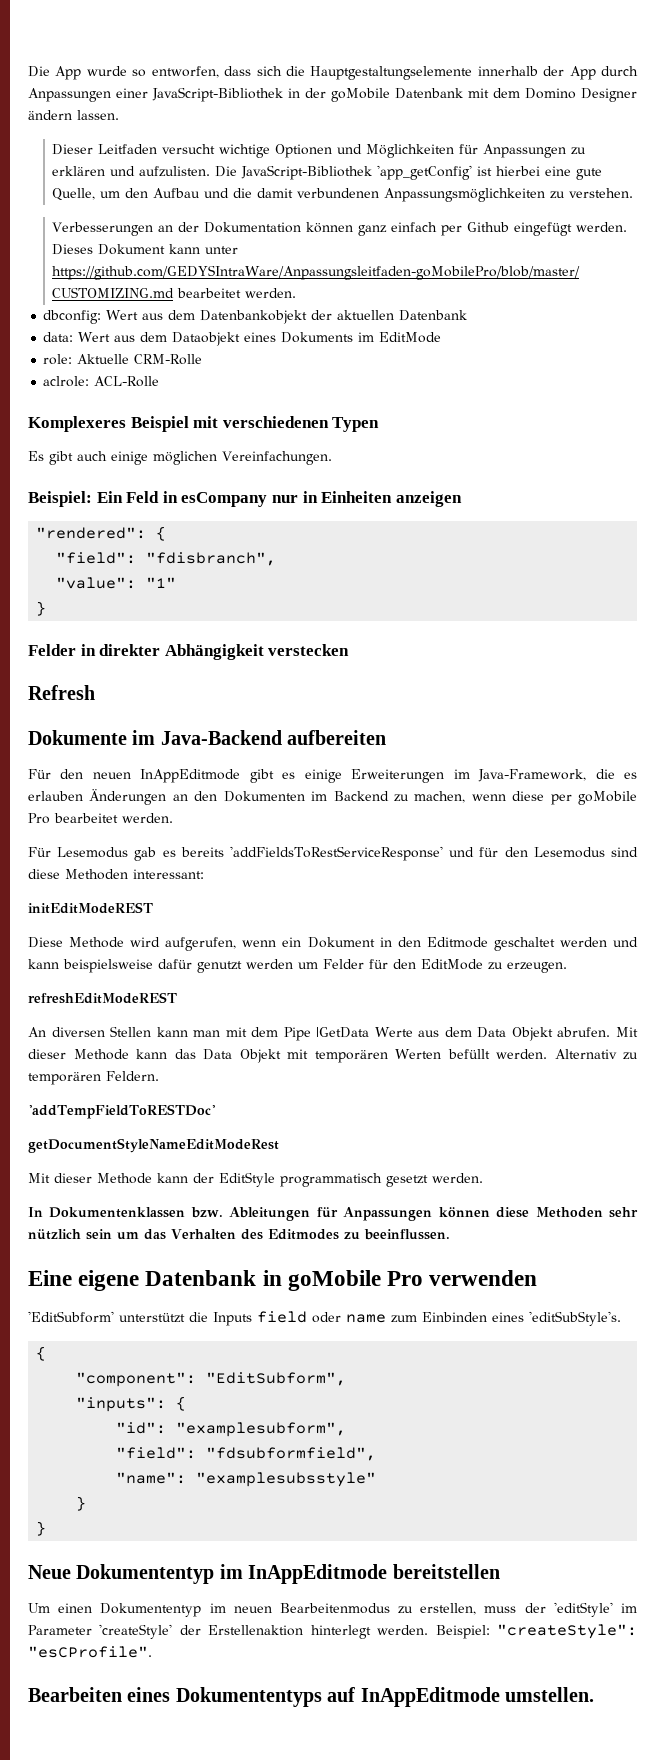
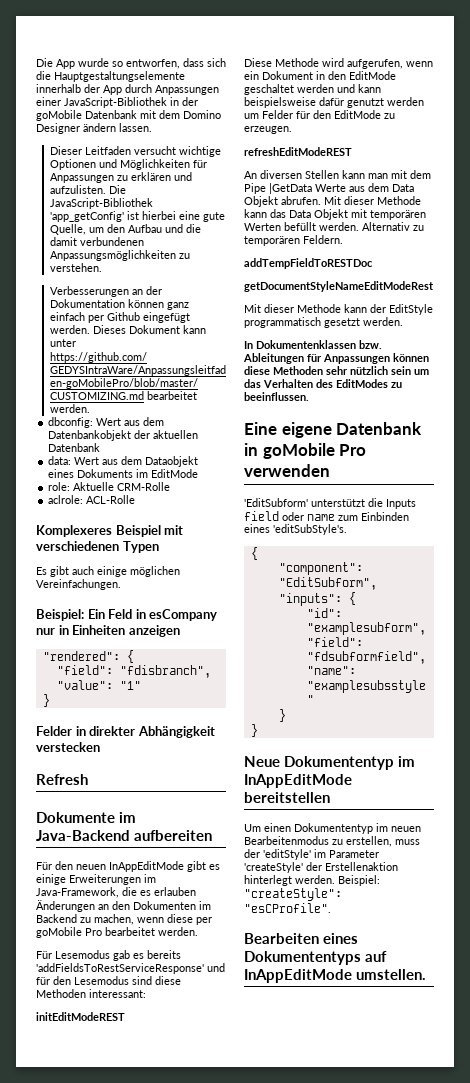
[140,769,241,783] InAppEditmode -> [109,861,184,872] InAppEditMode
[426,937,488,948] Editmode -> [349,71,396,80] EditMode
[28,1104,215,1119] 'addTempFieldToRESTDoc' -> [244,258,373,269] addTempFieldToRESTDoc
[267,1229,339,1240] Editmodes -> [336,379,388,388] EditModes
[248,1564,388,1584] InAppEditmode -> [244,774,352,788] InAppEditMode
[360,1687,500,1707] InAppEditmode -> [244,969,352,983] InAppEditMode

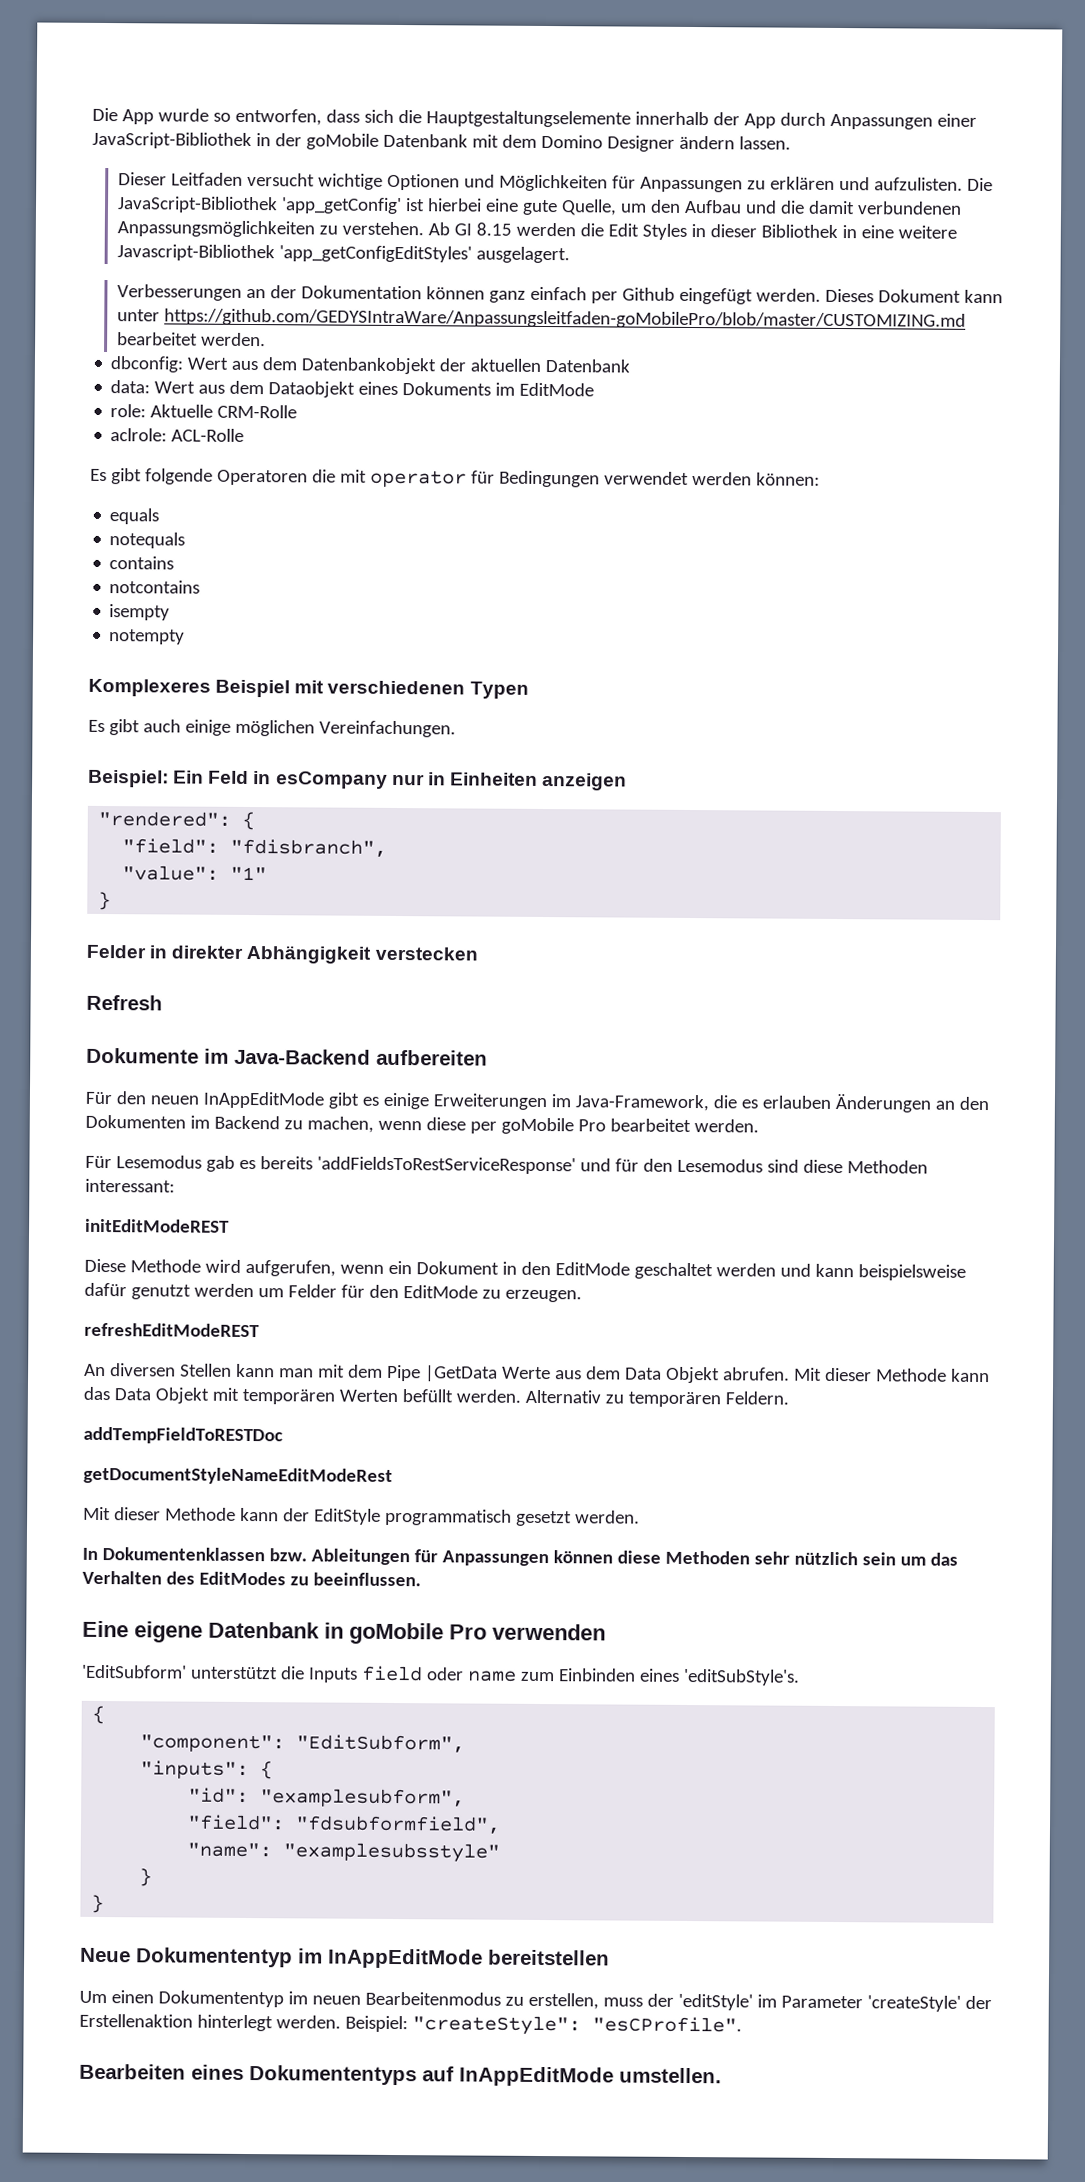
(102, 267) none -> [428,222,957,240] [117,244,571,264] Ab GI 8.15 werden die Edit Styles in dieser Bibliothek in eine weitere Javascript-Bibliothek 'app_getConfigEditStyles' ausgelagert.
(136, 499) none -> [90,468,820,488] [109,508,160,525] [109,532,186,549] [109,556,175,570] [109,580,201,594] [109,604,171,621] [109,629,186,645] // Es gibt folgende Operatoren die mit operator für Bedingungen verwendet werden können: // equals // notequals // contains // notcontains // isempty // notempty

